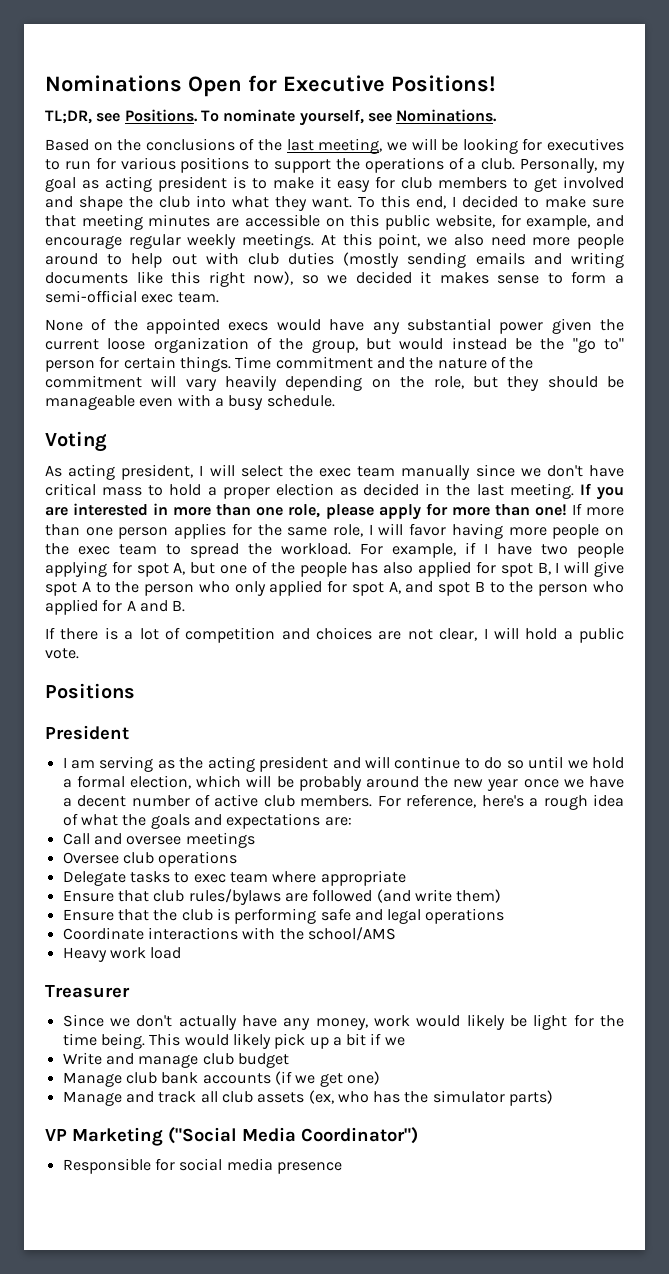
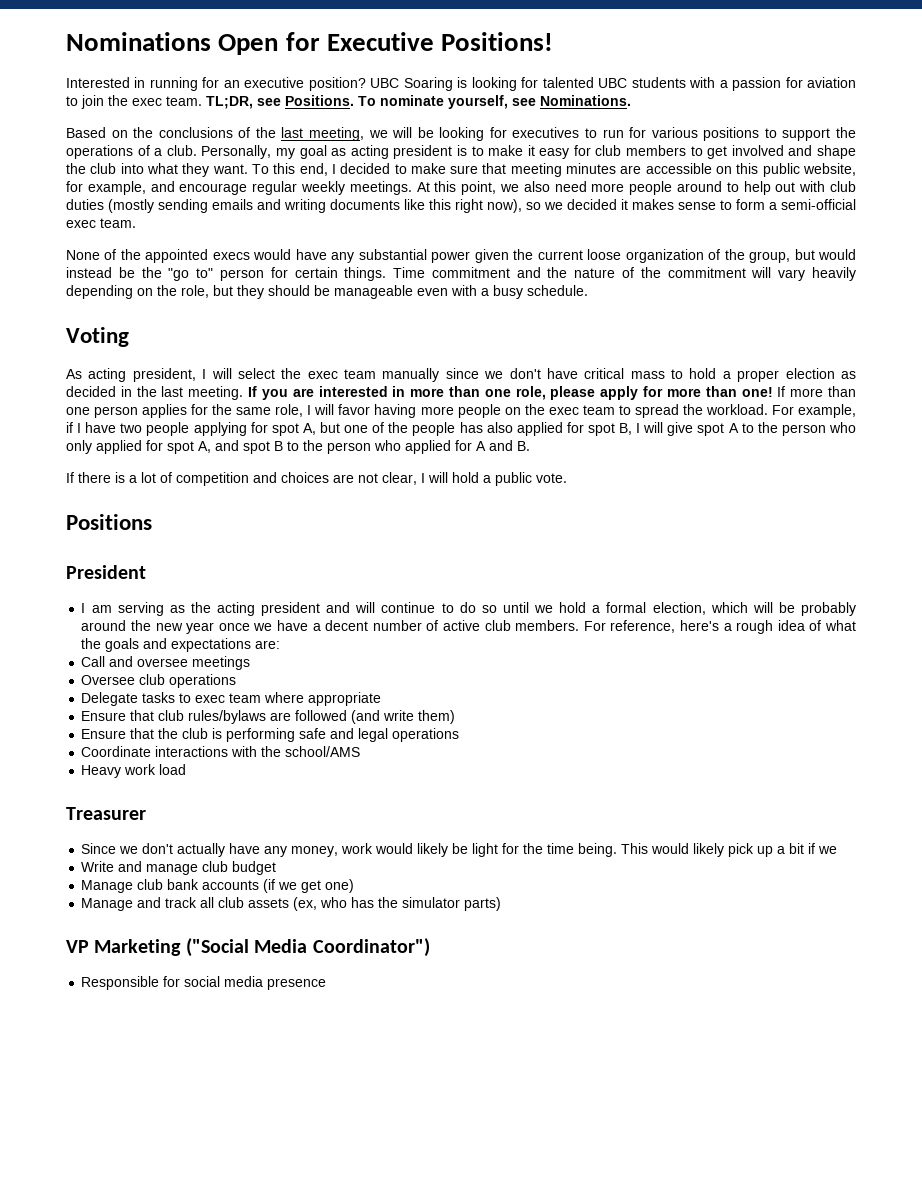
(495, 83) none -> [66,77,857,91] [66,95,202,109] Interested in running for an executive position? UBC Soaring is looking for talented UBC students with a passion for aviation to join the exec team.

